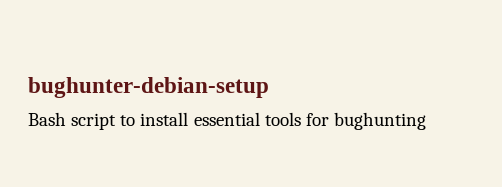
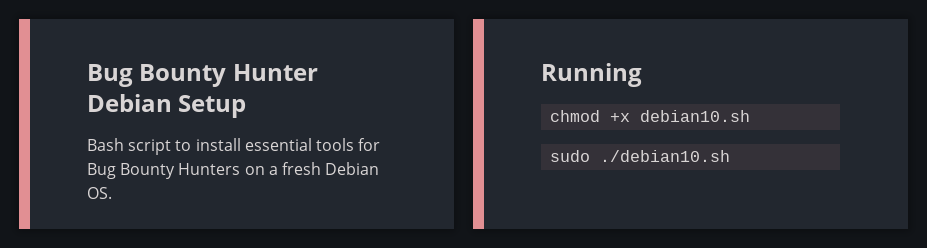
[28,77,269,98] bughunter-debian-setup -> [87,64,318,87] [87,94,247,118] Bug Bounty Hunter Debian Setup
[333,112,426,130] bughunting -> [87,162,380,179] [87,187,112,199] [541,63,642,87] [550,110,751,122] [550,150,731,162] Bug Bounty Hunters on a fresh Debian OS. // Running // chmod +x debian10.sh // sudo ./debian10.sh

